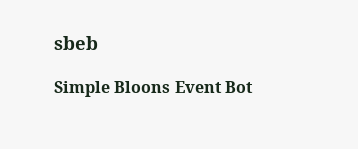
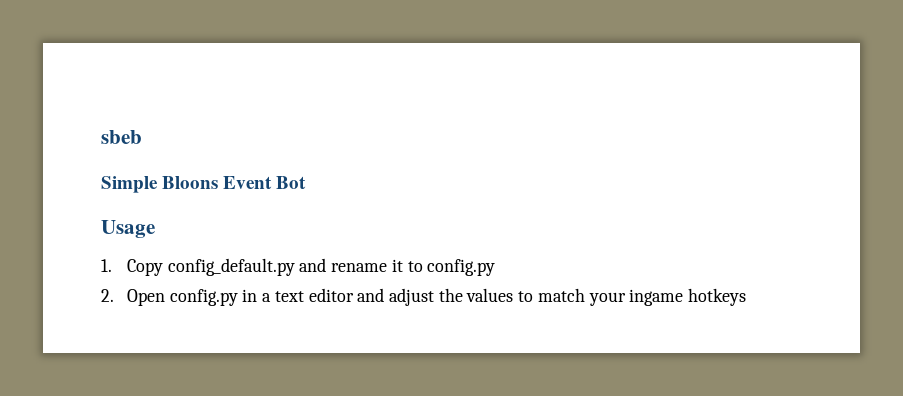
(253, 87) none -> [101,220,155,238] [101,258,496,276] [101,288,747,306] // Usage // 1. Copy config_default.py and rename it to config.py // 2. Open config.py in a text editor and adjust the values to match your ingame hotkeys

